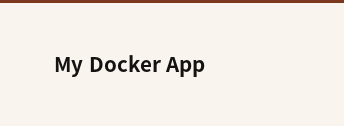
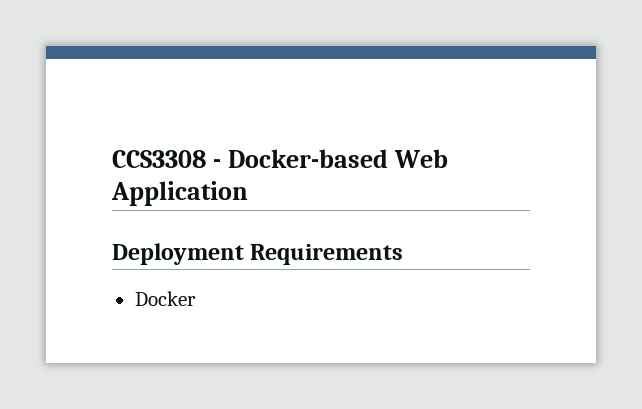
[54,55,206,77] My Docker App -> [112,149,449,168] [111,181,248,206] [112,243,404,265] [134,291,196,306] CCS3308 - Docker-based Web Application // Deployment Requirements // Docker

